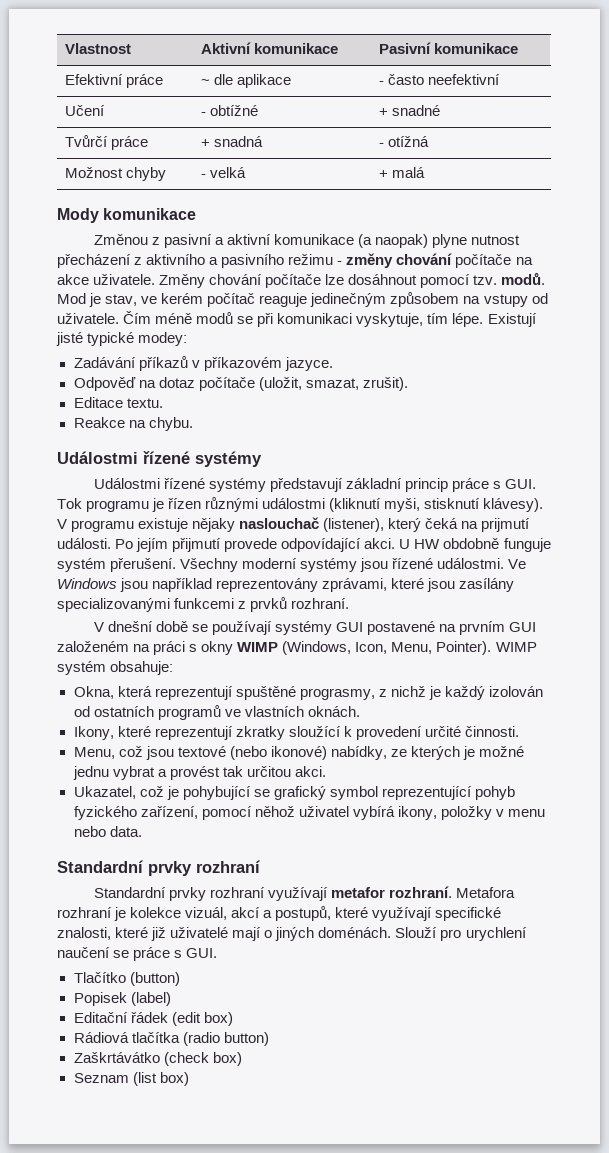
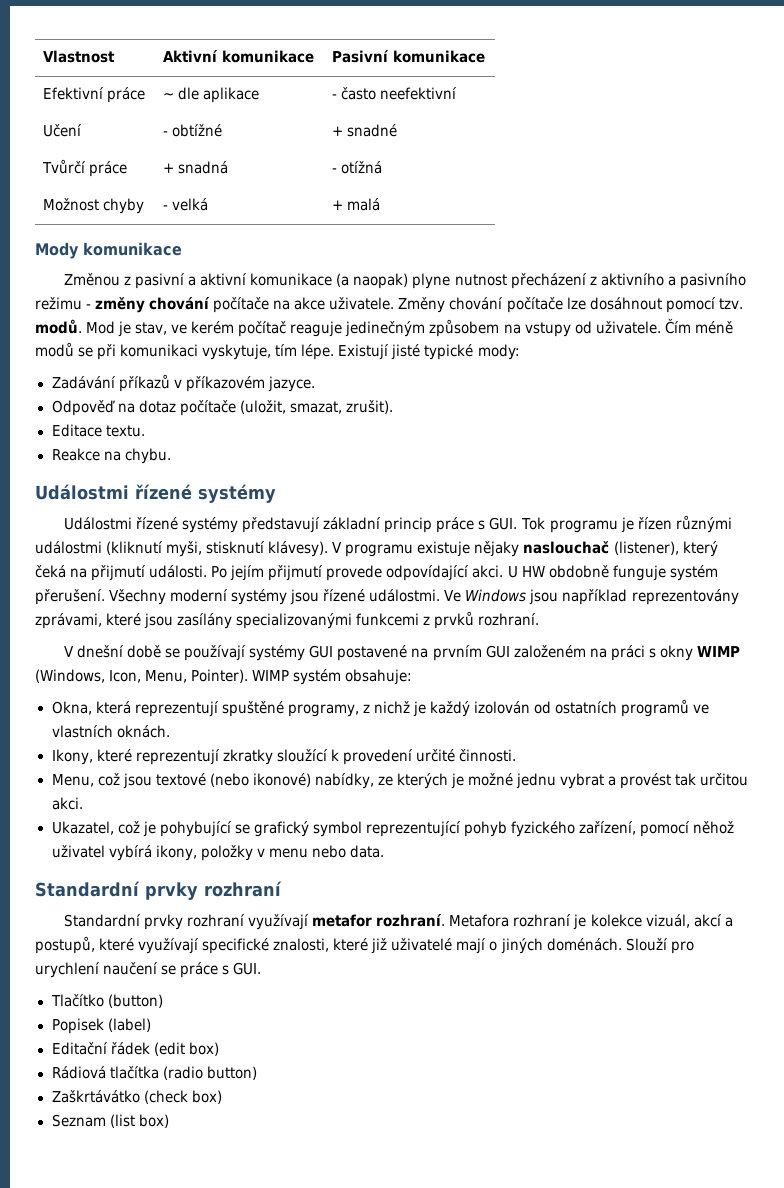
[138,332,188,346] modey: -> [477,344,521,360] mody:
[481,518,531,532] prijmutí -> [91,565,147,581] přijmutí
[299,688,375,700] prograsmy, -> [287,704,359,717] programy,

